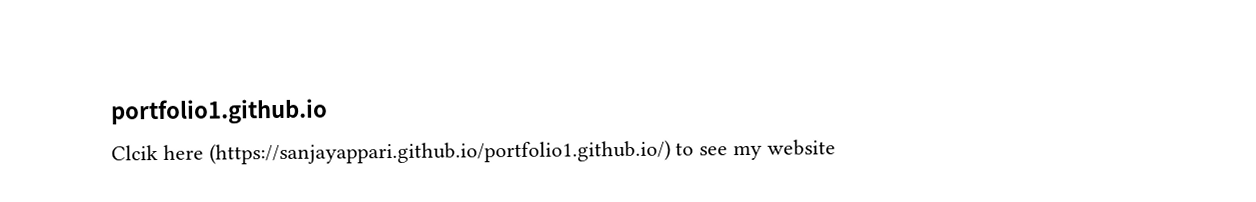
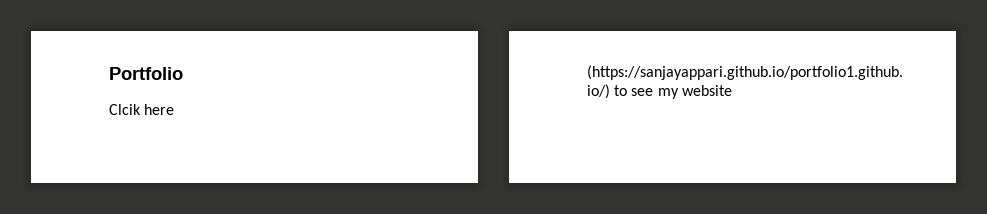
[110,98,328,126] portfolio1.github.io -> [109,67,183,80] Portfolio

